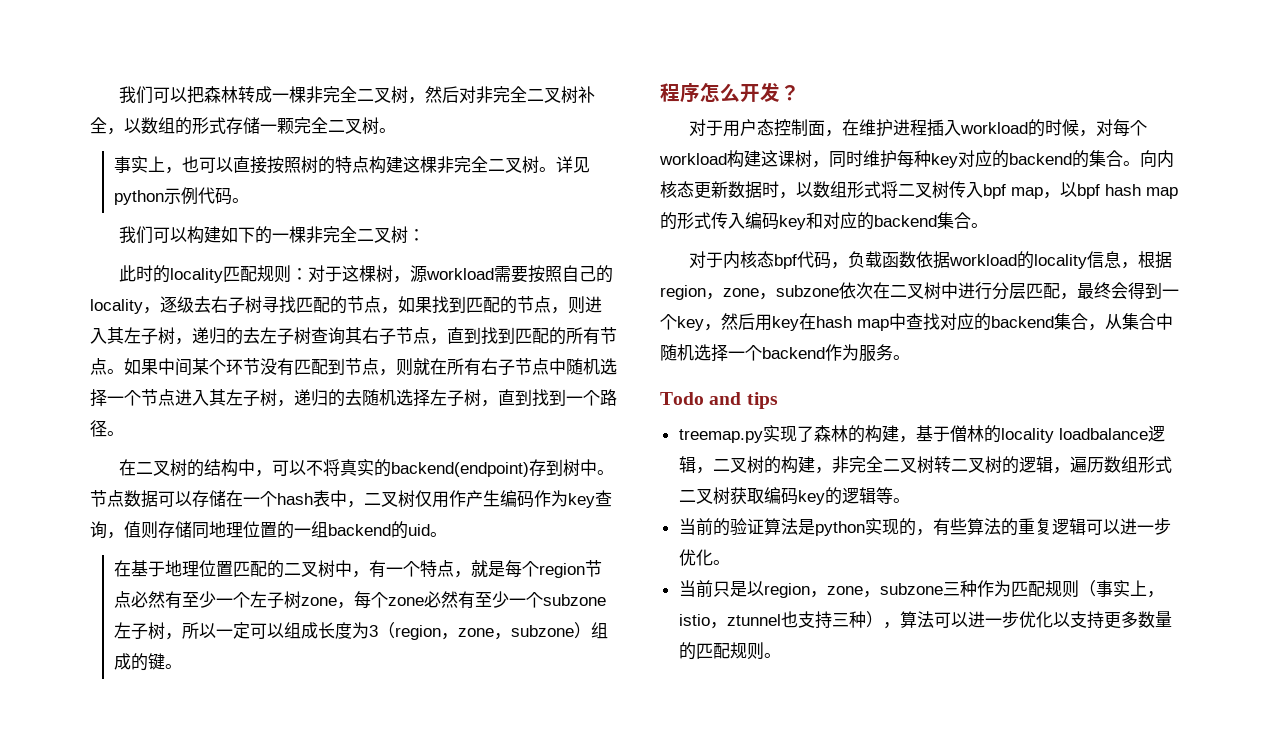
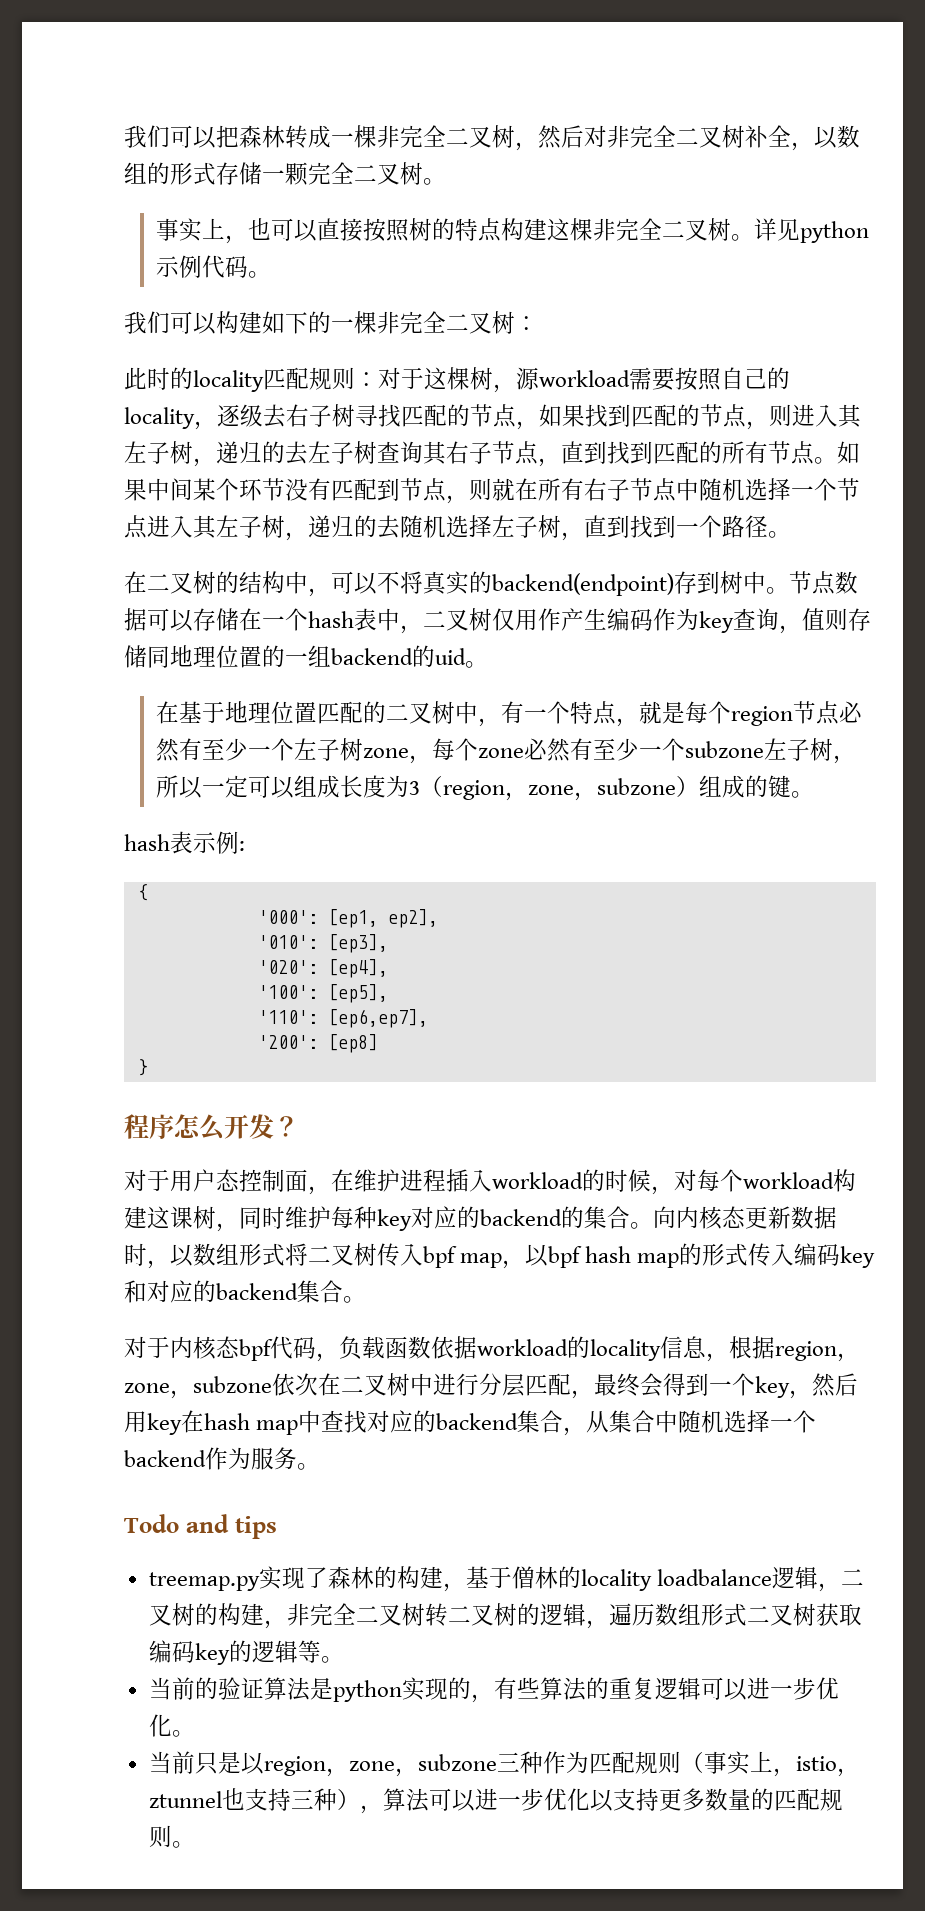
(182, 666) none -> [124,831,245,854] [137,884,148,901] [257,909,438,928] [257,934,388,953] [257,959,388,978] [257,984,388,1003] [257,1009,428,1028] [257,1034,378,1053] [137,1059,148,1076] // hash表示例: // { // '000': [ep1, ep2], // '010': [ep3], // '020': [ep4], // '100': [ep5], // '110': [ep6,ep7], // '200': [ep8] // }

